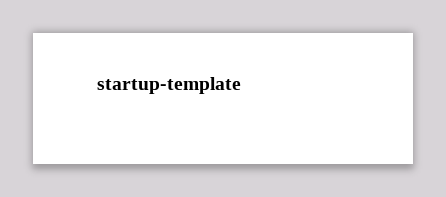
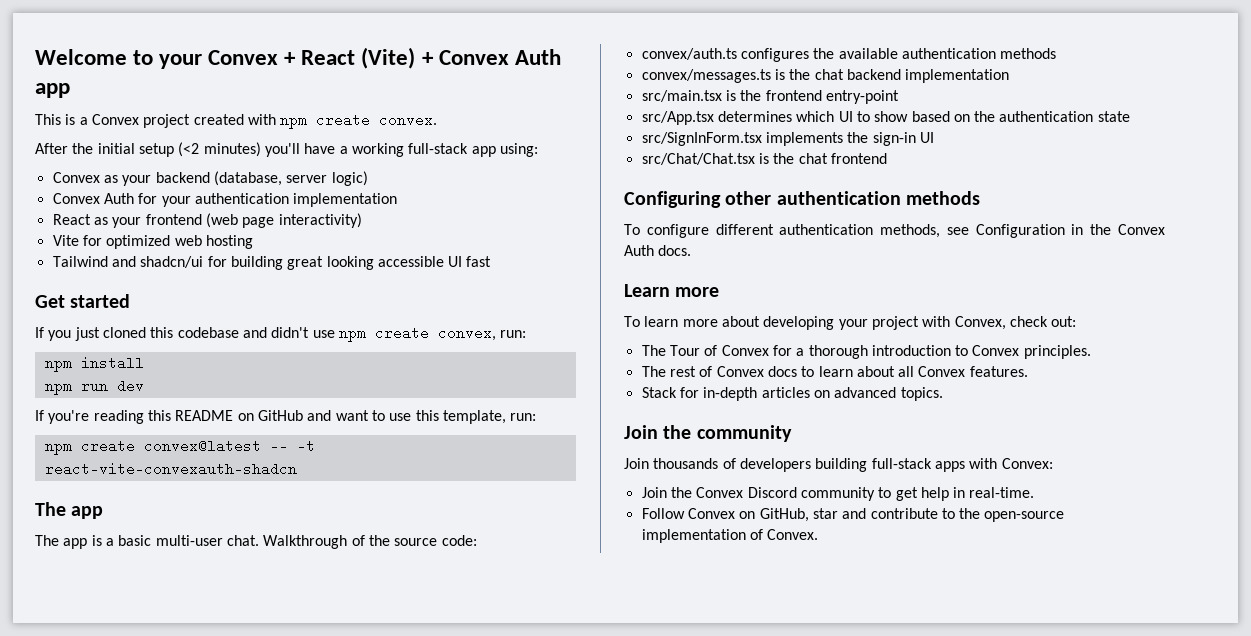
[97,77,241,94] startup-template -> [35,47,561,69] [35,83,70,98] [35,113,438,129] [35,142,538,157] [52,171,368,186] [52,193,398,207] [52,213,362,228] [52,235,253,249] [52,256,492,270] [35,294,131,308] [35,326,527,342] [44,356,144,372] [44,379,144,395] [35,410,537,424] [44,439,315,455] [44,462,297,476] [35,502,104,519] [35,535,477,549] [641,48,1057,62] [641,69,1010,83] [641,90,899,104] [641,111,1130,125] [641,132,934,146] [641,153,887,165] [624,191,981,208] [624,224,1165,238] [624,245,692,256] [624,284,720,297] [624,316,1077,330] [641,345,1091,359] [641,366,1028,377] [641,387,943,401] [624,425,792,442] [624,458,1053,472] [641,487,1035,501] [641,508,1065,522] [641,529,819,543] Welcome to your Convex + React (Vite) + Convex Auth app // This is a Convex project created with npm create convex. // After the initial setup (<2 minutes) you'll have a working full-stack app using: // Convex as your backend (database, server logic) // Convex Auth for your authentication implementation // React as your frontend (web page interactivity) // Vite for optimized web hosting // Tailwind and shadcn/ui for building great looking accessible UI fast // Get started // If you just cloned this codebase and didn't use npm create convex, run: // npm install // npm run dev // If you're reading this README on GitHub and want to use this template, run: // npm create convex@latest -- -t react-vite-convexauth-shadcn // The app // The app is a basic multi-user chat. Walkthrough of the source code: // convex/auth.ts configures the available authentication methods // convex/messages.ts is the chat backend implementation // src/main.tsx is the frontend entry-point // src/App.tsx determines which UI to show based on the authentication state // src/SignInForm.tsx implements the sign-in UI // src/Chat/Chat.tsx is the chat frontend // Configuring other authentication methods // To configure different authentication methods, see Configuration in the Convex Auth docs. // Learn more // To learn more about developing your project with Convex, check out: // The Tour of Convex for a thorough introduction to Convex principles. // The rest of Convex docs to learn about all Convex features. // Stack for in-depth articles on advanced topics. // Join the community // Join thousands of developers building full-stack apps with Convex: // Join the Convex Discord community to get help in real-time. // Follow Convex on GitHub, star and contribute to the open-source implementation of Convex.

